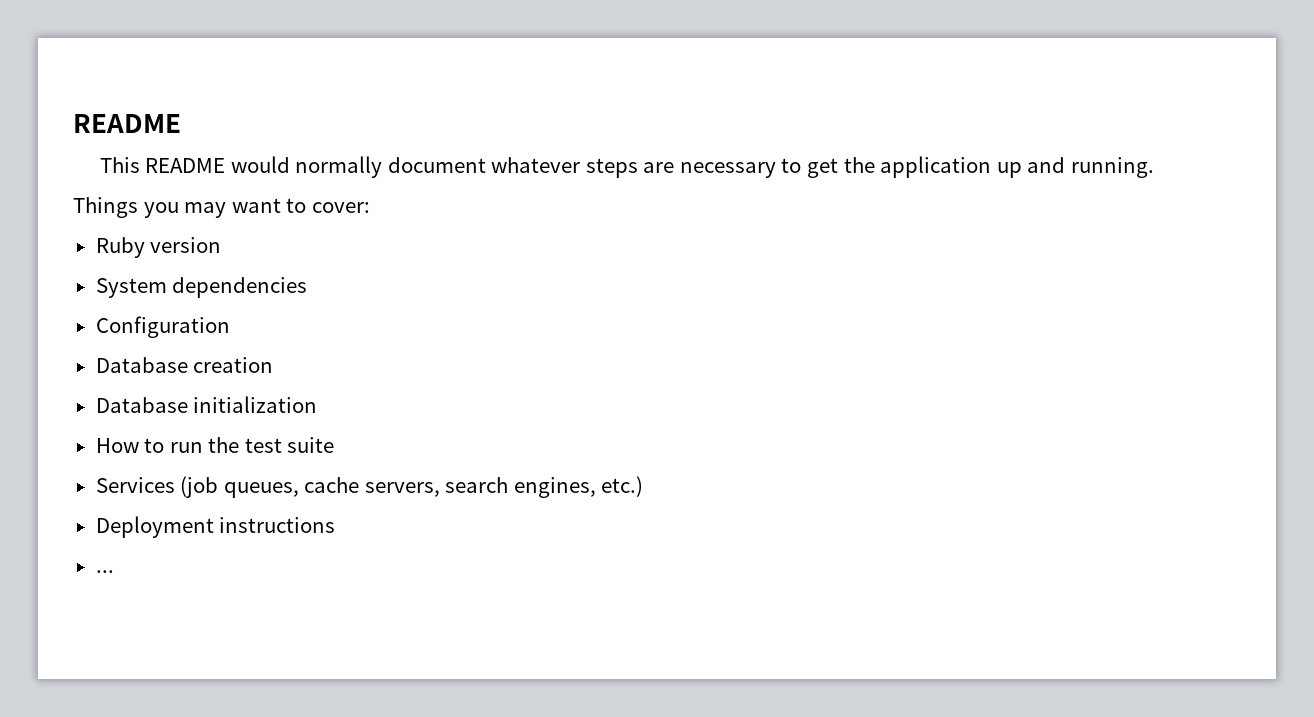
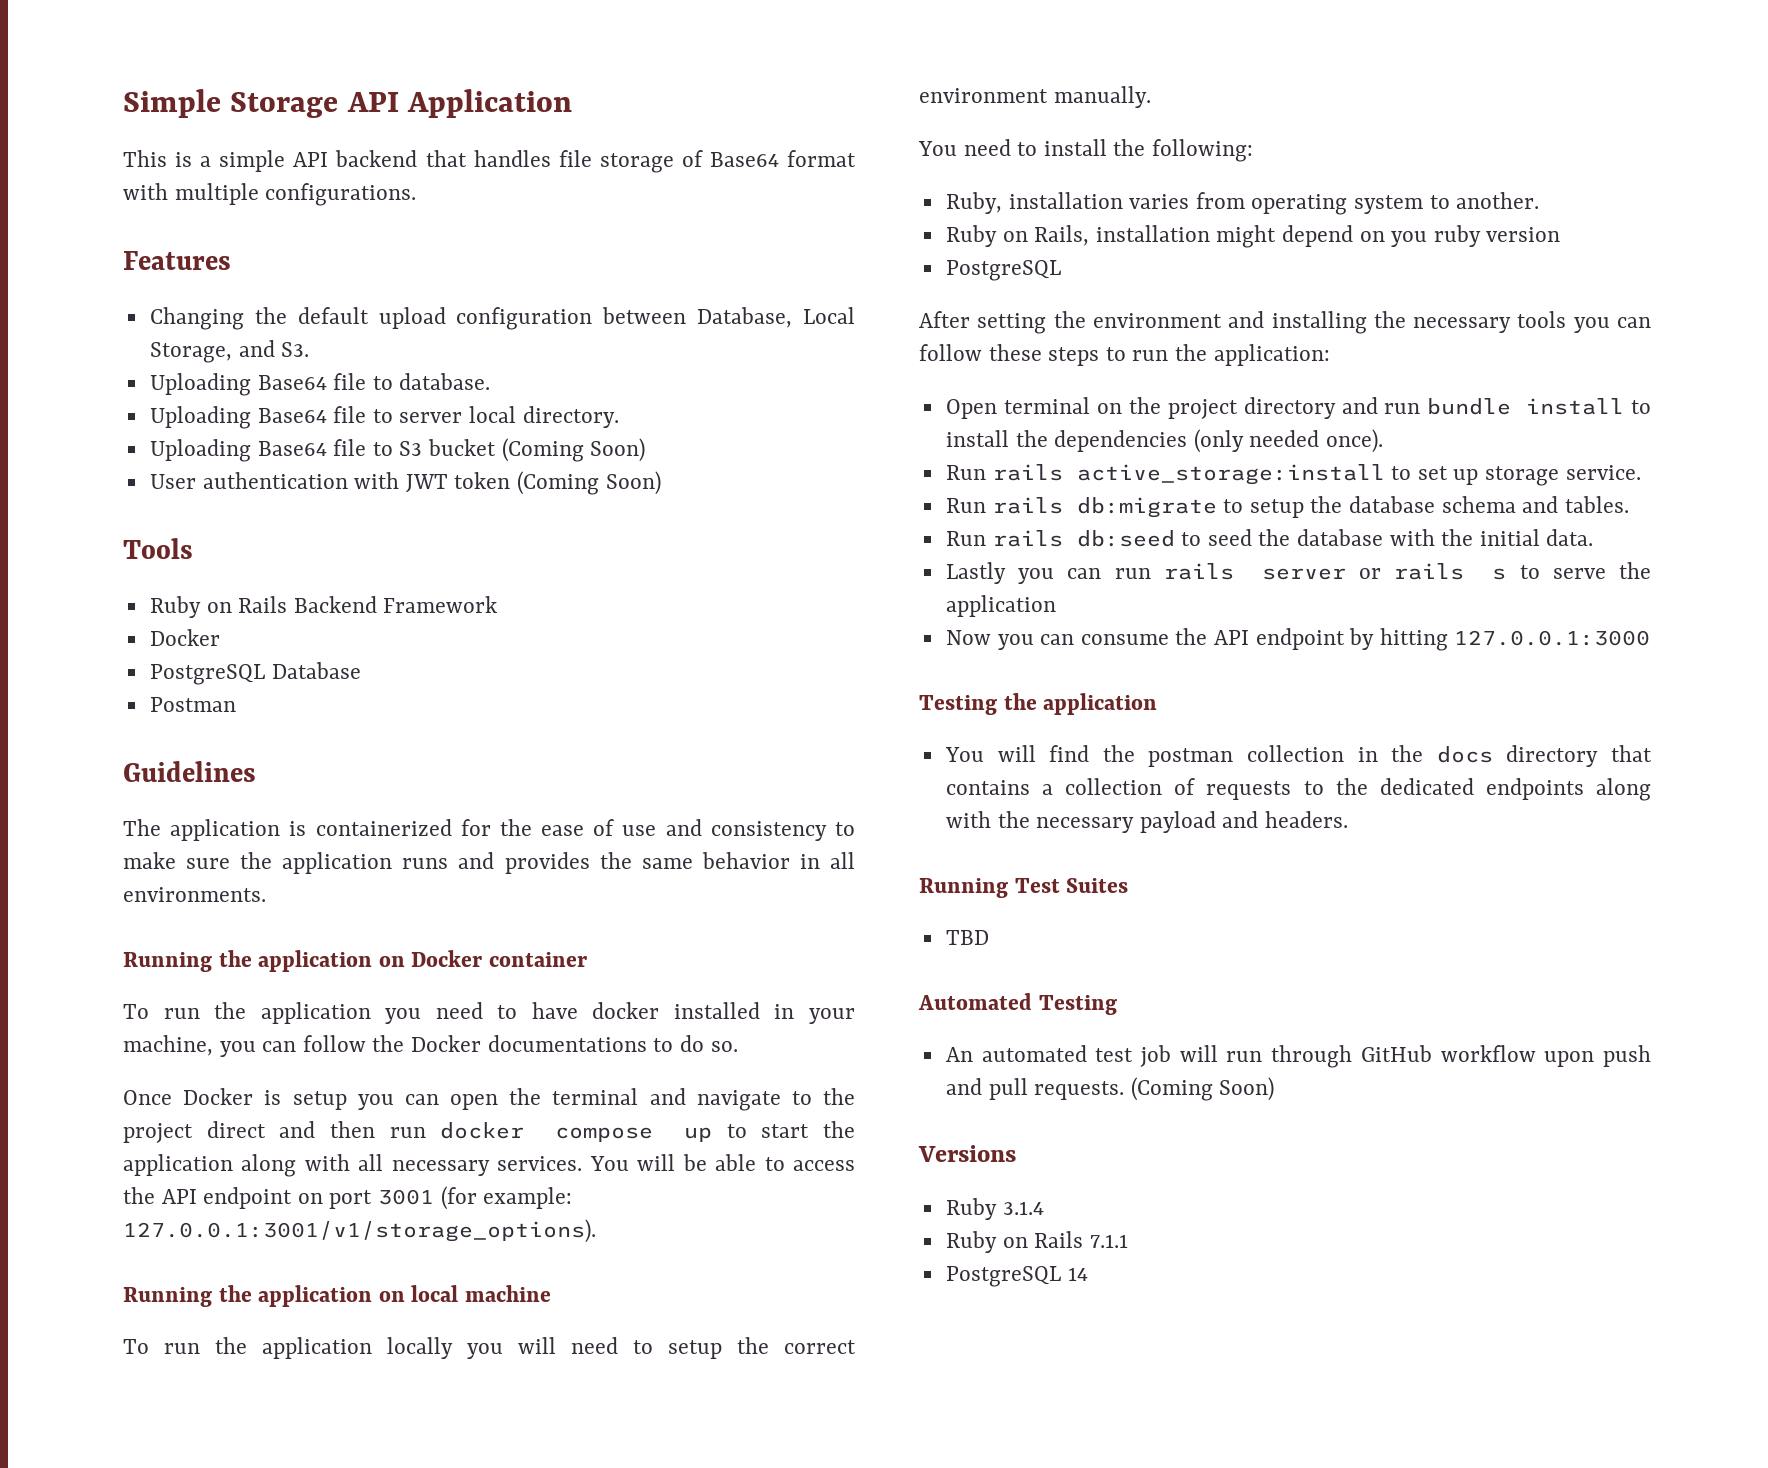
[73,114,181,133] [99,156,1154,178] [73,197,370,218] [95,237,222,258] [95,277,308,298] [95,316,230,338] [95,357,274,373] [95,396,318,413] [95,437,335,453] [95,476,644,498] [95,516,336,538] [95,570,114,573] README // This README would normally document whatever steps are necessary to get the application up and running. // Things you may want to cover: // Ruby version // System dependencies // Configuration // Database creation // Database initialization // How to run the test suite // Services (job queues, cache servers, search engines, etc.) // Deployment instructions // ... -> [123,89,572,118] [123,150,857,173] [123,183,417,206] [123,251,231,270] [149,307,855,330] [149,340,310,363] [149,373,491,396] [149,406,619,429] [149,438,646,462] [149,471,661,495] [123,538,193,559] [149,596,498,618] [149,629,220,646] [149,662,361,685] [149,697,236,712] [123,761,256,782] [123,819,855,841] [123,852,855,874] [123,887,266,902] [123,950,588,972] [123,1002,855,1024] [123,1035,738,1057] [123,1088,855,1111] [123,1121,856,1143] [123,1154,856,1177] [123,1186,573,1210] [123,1219,596,1243] [123,1285,552,1307] [123,1337,856,1359] [919,86,1151,108] [918,139,1254,162] [945,192,1540,215] [945,225,1561,248] [945,260,1061,281] [919,311,1651,334] [919,344,1330,366] [945,397,1651,419] [945,429,1384,453] [945,464,1641,486] [945,496,1629,518] [945,529,1594,547] [945,562,1651,584] [945,595,1056,617] [945,628,1651,651] [919,693,1158,715] [944,745,1652,767] [945,778,1651,801] [945,811,1349,833] [919,878,1129,898] [945,930,989,945] [918,993,1117,1015] [945,1045,1651,1068] [945,1077,1275,1101] [918,1145,1016,1162] [945,1198,1044,1220] [945,1231,1128,1253] [945,1266,1088,1287] Simple Storage API Application // This is a simple API backend that handles file storage of Base64 format with multiple configurations. // Features // Changing the default upload configuration between Database, Local Storage, and S3. // Uploading Base64 file to database. // Uploading Base64 file to server local directory. // Uploading Base64 file to S3 bucket (Coming Soon) // User authentication with JWT token (Coming Soon) // Tools // Ruby on Rails Backend Framework // Docker // PostgreSQL Database // Postman // Guidelines // The application is containerized for the ease of use and consistency to make sure the application runs and provides the same behavior in all environments. // Running the application on Docker container // To run the application you need to have docker installed in your machine, you can follow the Docker documentations to do so. // Once Docker is setup you can open the terminal and navigate to the project direct and then run docker compose up to start the application along with all necessary services. You will be able to access the API endpoint on port 3001 (for example: 127.0.0.1:3001/v1/storage_options). // Running the application on local machine // To run the application locally you will need to setup the correct environment manually. // You need to install the following: // Ruby, installation varies from operating system to another. // Ruby on Rails, installation might depend on you ruby version // PostgreSQL // After setting the environment and installing the necessary tools you can follow these steps to run the application: // Open terminal on the project directory and run bundle install to install the dependencies (only needed once). // Run rails active_storage:install to set up storage service. // Run rails db:migrate to setup the database schema and tables. // Run rails db:seed to seed the database with the initial data. // Lastly you can run rails server or rails s to serve the application // Now you can consume the API endpoint by hitting 127.0.0.1:3000 // Testing the application // You will find the postman collection in the docs directory that contains a collection of requests to the dedicated endpoints along with the necessary payload and headers. // Running Test Suites // TBD // Automated Testing // An automated test job will run through GitHub workflow upon push and pull requests. (Coming Soon) // Versions // Ruby 3.1.4 // Ruby on Rails 7.1.1 // PostgreSQL 14

